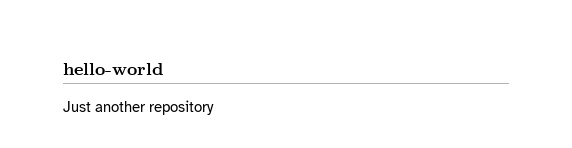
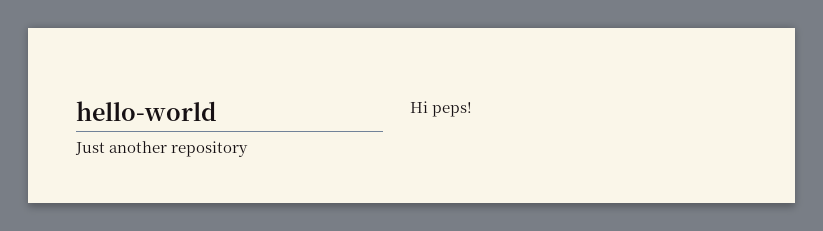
(214, 107) none -> [410,101,473,117] // Hi peps!

